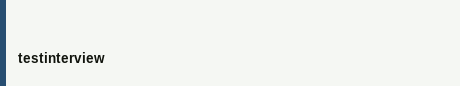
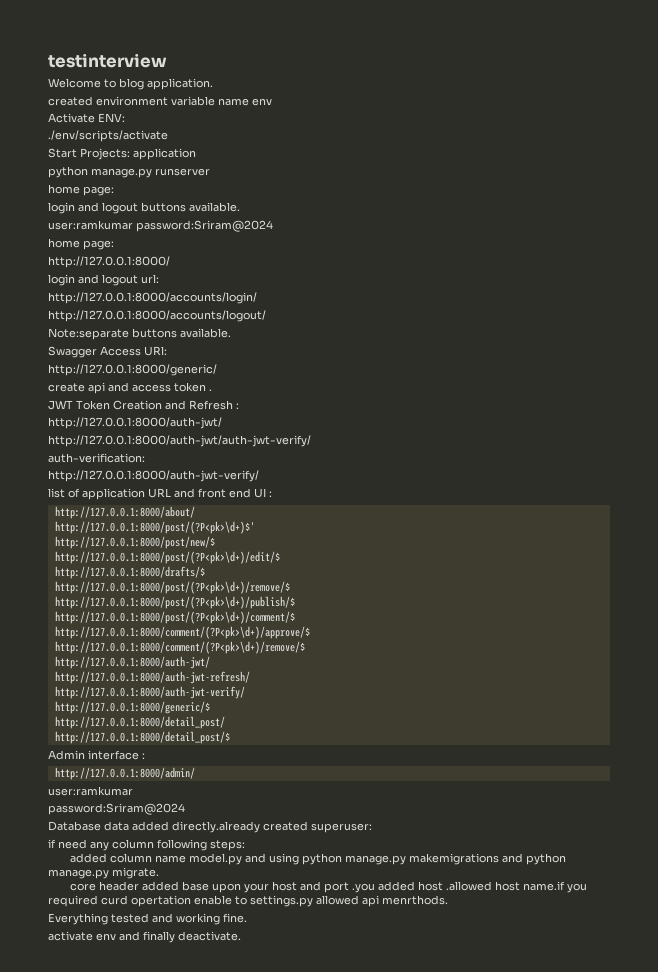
(105, 57) none -> [48,78,213,90] [48,96,272,106] [48,113,125,123] [48,130,168,142] [48,148,196,160] [48,166,210,178] [48,184,114,196] [48,202,240,214] [48,220,273,232] [48,238,114,250] [48,256,170,268] [48,274,159,286] [48,292,257,304] [48,310,266,322] [48,328,231,340] [48,346,167,358] [48,364,217,376] [48,382,212,394] [48,400,239,410] [48,417,222,429] [48,435,311,447] [48,453,145,463] [48,470,259,482] [48,488,272,500] [54,506,195,519] [54,521,255,534] [54,536,215,549] [54,551,280,564] [54,566,205,579] [54,581,290,594] [54,596,295,609] [54,611,295,624] [54,626,310,639] [54,641,305,654] [54,656,210,669] [54,671,250,684] [54,686,245,699] [54,701,210,714] [54,716,225,729] [54,731,230,744] [48,750,145,760] [54,767,195,780] [48,786,133,796] [48,803,185,815] [48,821,372,833] [48,839,245,851] [70,853,567,865] [48,867,159,879] [70,881,588,893] [48,895,448,907] [48,913,247,925] [48,931,241,943] // Welcome to blog application. // created environment variable name env // Activate ENV: // ./env/scripts/activate // Start Projects: application // python manage.py runserver // home page: // login and logout buttons available. // user:ramkumar password:Sriram@2024 // home page: // http://127.0.0.1:8000/ // login and logout url: // http://127.0.0.1:8000/accounts/login/ // http://127.0.0.1:8000/accounts/logout/ // Note:separate buttons available. // Swagger Access URl: // http://127.0.0.1:8000/generic/ // create api and access token . // JWT Token Creation and Refresh : // http://127.0.0.1:8000/auth-jwt/ // http://127.0.0.1:8000/auth-jwt/auth-jwt-verify/ // auth-verification: // http://127.0.0.1:8000/auth-jwt-verify/ // list of application URL and front end UI : // http://127.0.0.1:8000/about/ // http://127.0.0.1:8000/post/(?P<pk>\d+)$' // http://127.0.0.1:8000/post/new/$ // http://127.0.0.1:8000/post/(?P<pk>\d+)/edit/$ // http://127.0.0.1:8000/drafts/$ // http://127.0.0.1:8000/post/(?P<pk>\d+)/remove/$ // http://127.0.0.1:8000/post/(?P<pk>\d+)/publish/$ // http://127.0.0.1:8000/post/(?P<pk>\d+)/comment/$ // http://127.0.0.1:8000/comment/(?P<pk>\d+)/approve/$ // http://127.0.0.1:8000/comment/(?P<pk>\d+)/remove/$ // http://127.0.0.1:8000/auth-jwt/ // http://127.0.0.1:8000/auth-jwt-refresh/ // http://127.0.0.1:8000/auth-jwt-verify/ // http://127.0.0.1:8000/generic/$ // http://127.0.0.1:8000/detail_post/ // http://127.0.0.1:8000/detail_post/$ // Admin interface : // http://127.0.0.1:8000/admin/ // user:ramkumar // password:Sriram@2024 // Database data added directly.already created superuser: // if need any column following steps: // added column name model.py and using python manage.py makemigrations and python manage.py migrate. // core header added base upon your host and port .you added host .allowed host name.if you required curd opertation enable to settings.py allowed api menrthods. // Everything tested and working fine. // activate env and finally deactivate.

